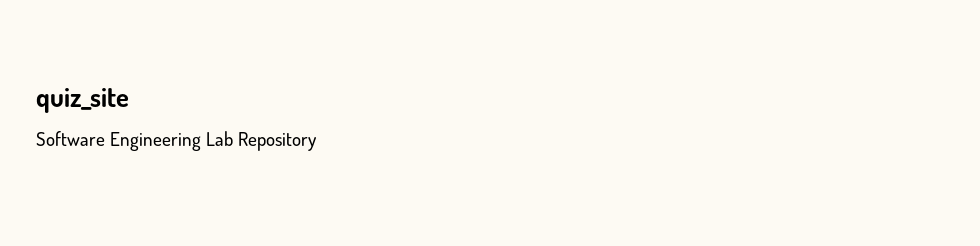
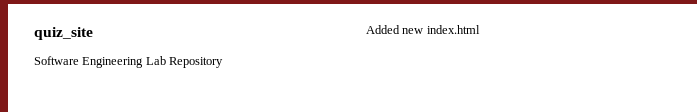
(318, 141) none -> [366,25,480,34] // Added new index.html

